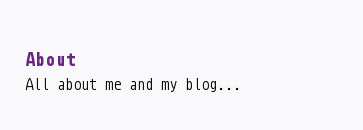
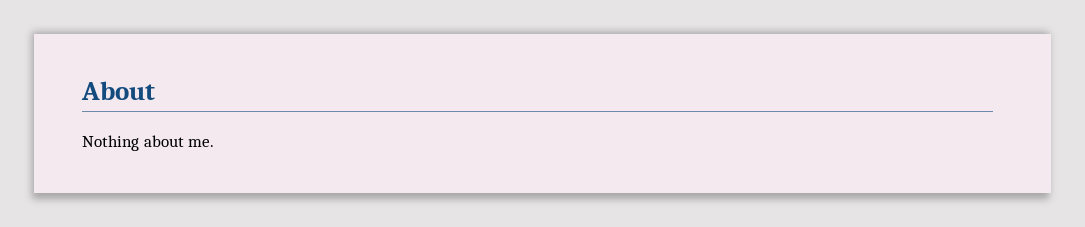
[25,78,241,92] All about me and my blog... -> [82,135,215,151] Nothing about me.

